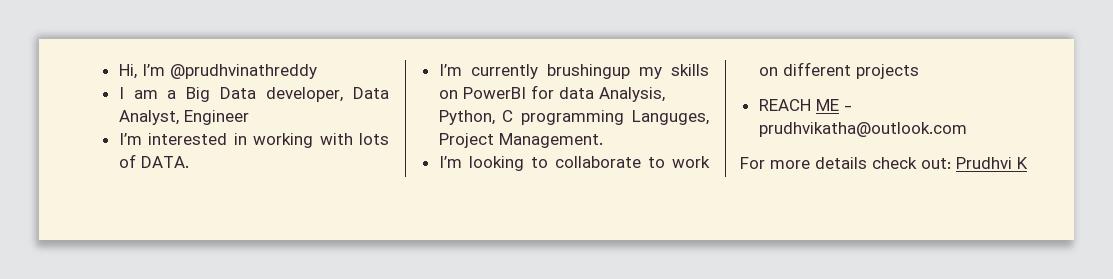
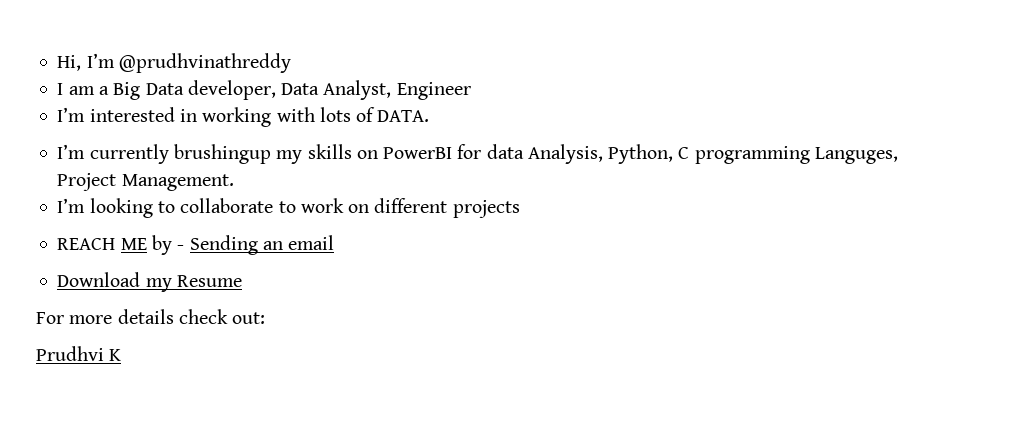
[843,105,852,111] [758,122,967,137] - prudhvikatha@outlook.com -> [151,235,335,255] [57,272,242,292] by - Sending an email // Download my Resume
(951, 163) none -> (266, 318) //

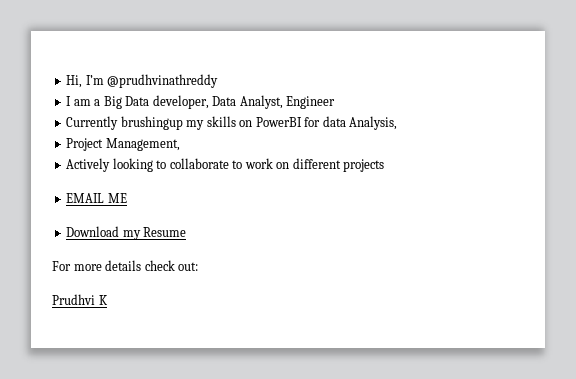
[57,107,430,127] [57,144,169,164] I’m interested in working with lots of DATA. // I’m currently -> [66,116,119,130] Currently
[608,144,898,164] [57,173,234,191] [57,198,86,213] Python, C programming Languges, Project Management. // I’m -> [66,138,180,151] [66,158,111,172] // Project Management, // Actively
[57,238,116,250] REACH -> [66,193,105,203] EMAIL
[151,235,335,255] by - Sending an email -> (127, 198) none

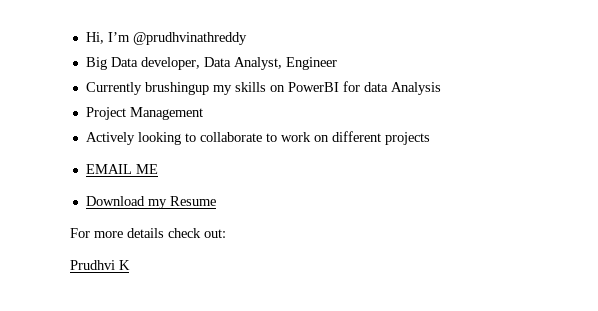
[66,96,101,106] I am a -> (247, 38) none
[349,116,398,130] Analysis, -> [390,82,441,95] Analysis
[105,138,180,151] Management, -> [129,107,203,120] Management

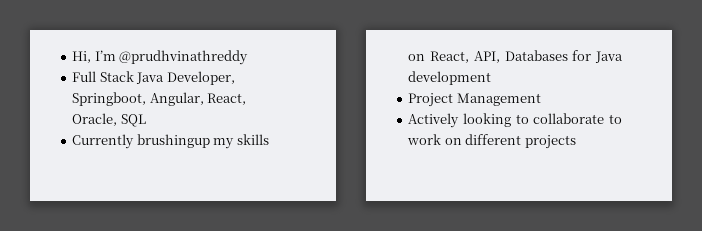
[85,57,337,70] Big Data developer, Data Analyst, Engineer -> [72,71,235,85] [72,92,247,106] [72,113,146,127] Full Stack Java Developer, Springboot, Angular, React, Oracle, SQL
[287,81,441,95] PowerBI for data Analysis -> [430,50,623,63] [408,71,492,85] React, API, Databases for Java development
[85,164,158,174] [85,196,216,209] [70,228,226,238] [70,260,130,270] // EMAIL ME // Download my Resume // For more details check out: // Prudhvi K -> (576, 142) none

